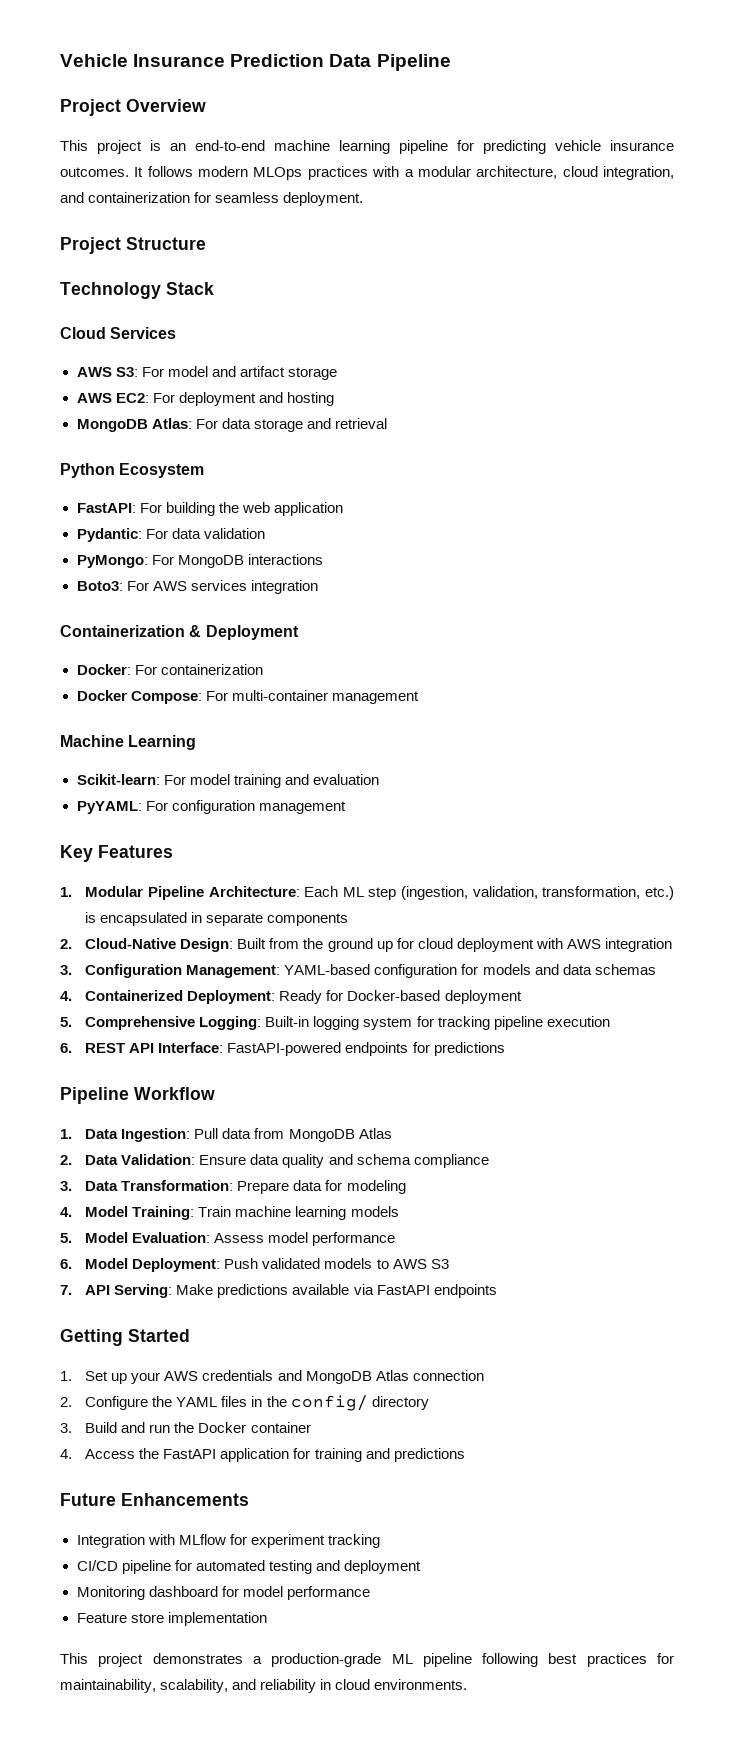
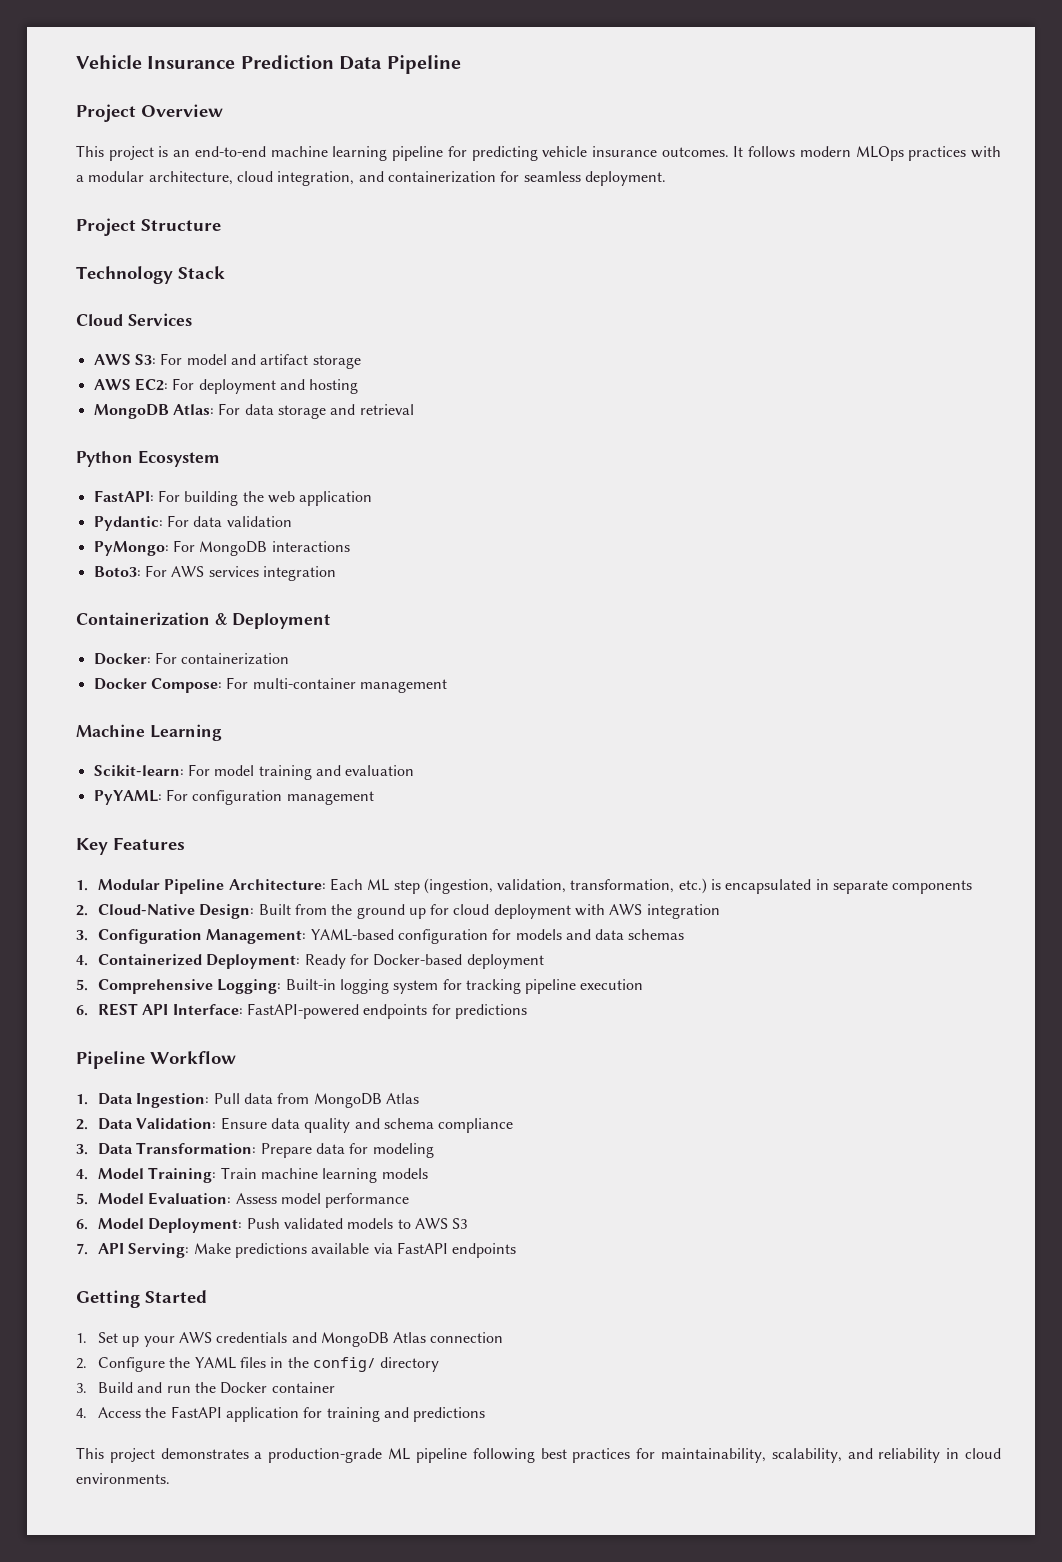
[60,1493,249,1506] [76,1534,380,1548] [76,1560,421,1574] [76,1586,370,1600] [76,1612,267,1626] // Future Enhancements // Integration with MLflow for experiment tracking // CI/CD pipeline for automated testing and deployment // Monitoring dashboard for model performance // Feature store implementation -> (486, 1414) none

